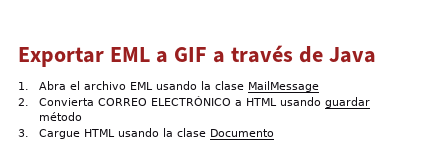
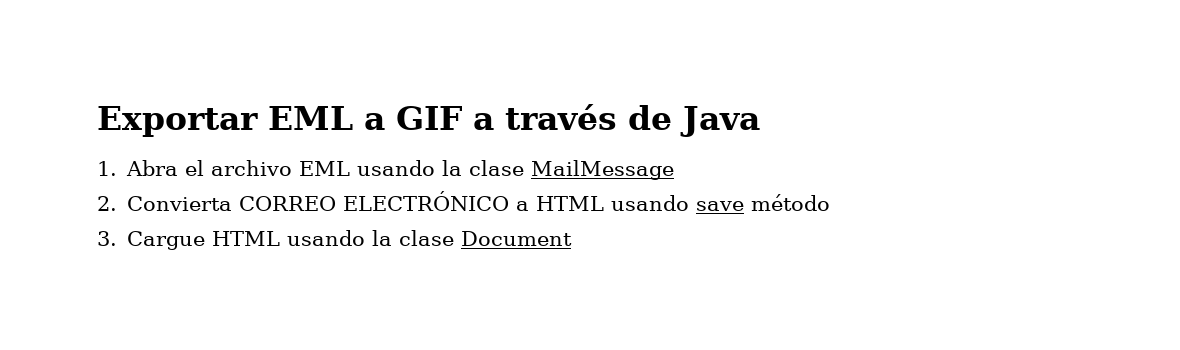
[325,97,371,108] guardar -> [696,201,745,211] save
[210,129,275,137] Documento -> [461,231,573,246] Document

